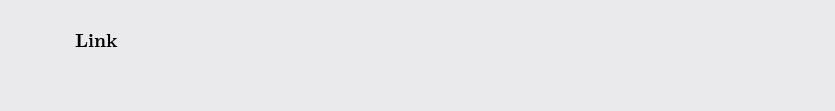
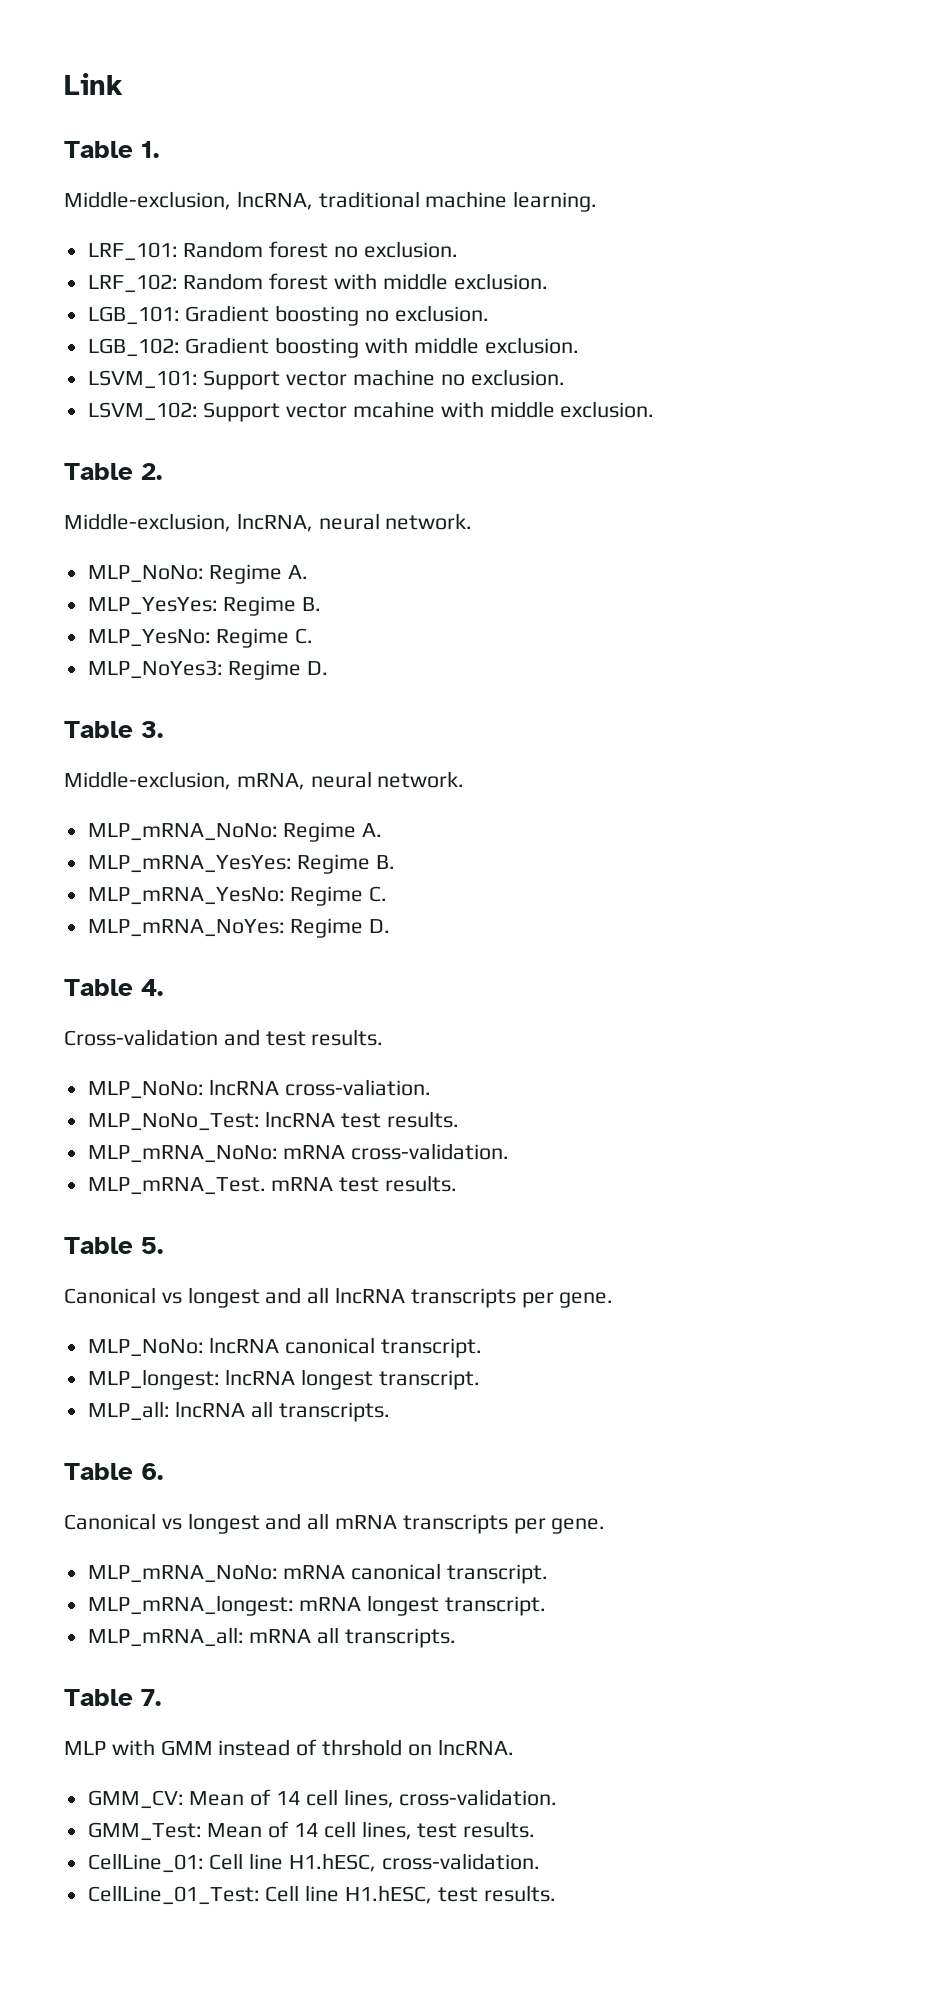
(118, 40) none -> [64,141,159,158] [64,191,598,212] [87,241,458,261] [87,273,548,293] [87,305,489,326] [87,337,579,358] [87,369,565,390] [87,401,655,422] [64,463,162,480] [64,513,473,532] [87,564,309,584] [87,596,322,616] [87,628,314,648] [87,660,329,680] [64,721,163,738] [64,771,465,790] [87,822,383,842] [87,854,396,874] [87,886,388,906] [87,918,391,938] [64,979,163,996] [64,1029,384,1046] [87,1079,432,1099] [87,1111,460,1131] [87,1143,510,1163] [87,1175,458,1195] [64,1237,163,1254] [64,1287,614,1308] [87,1337,483,1358] [87,1369,481,1390] [87,1401,391,1422] [64,1463,163,1480] [64,1513,606,1534] [87,1563,549,1584] [87,1595,547,1616] [87,1627,457,1648] [64,1689,161,1706] [64,1739,514,1756] [87,1789,558,1809] [87,1821,536,1841] [87,1853,540,1873] [87,1885,556,1905] // Table 1. // Middle-exclusion, lncRNA, traditional machine learning. // LRF_101: Random forest no exclusion. // LRF_102: Random forest with middle exclusion. // LGB_101: Gradient boosting no exclusion. // LGB_102: Gradient boosting with middle exclusion. // LSVM_101: Support vector machine no exclusion. // LSVM_102: Support vector mcahine with middle exclusion. // Table 2. // Middle-exclusion, lncRNA, neural network. // MLP_NoNo: Regime A. // MLP_YesYes: Regime B. // MLP_YesNo: Regime C. // MLP_NoYes3: Regime D. // Table 3. // Middle-exclusion, mRNA, neural network. // MLP_mRNA_NoNo: Regime A. // MLP_mRNA_YesYes: Regime B. // MLP_mRNA_YesNo: Regime C. // MLP_mRNA_NoYes: Regime D. // Table 4. // Cross-validation and test results. // MLP_NoNo: lncRNA cross-valiation. // MLP_NoNo_Test: lncRNA test results. // MLP_mRNA_NoNo: mRNA cross-validation. // MLP_mRNA_Test. mRNA test results. // Table 5. // Canonical vs longest and all lncRNA transcripts per gene. // MLP_NoNo: lncRNA canonical transcript. // MLP_longest: lncRNA longest transcript. // MLP_all: lncRNA all transcripts. // Table 6. // Canonical vs longest and all mRNA transcripts per gene. // MLP_mRNA_NoNo: mRNA canonical transcript. // MLP_mRNA_longest: mRNA longest transcript. // MLP_mRNA_all: mRNA all transcripts. // Table 7. // MLP with GMM instead of thrshold on lncRNA. // GMM_CV: Mean of 14 cell lines, cross-validation. // GMM_Test: Mean of 14 cell lines, test results. // CellLine_01: Cell line H1.hESC, cross-validation. // CellLine_01_Test: Cell line H1.hESC, test results.

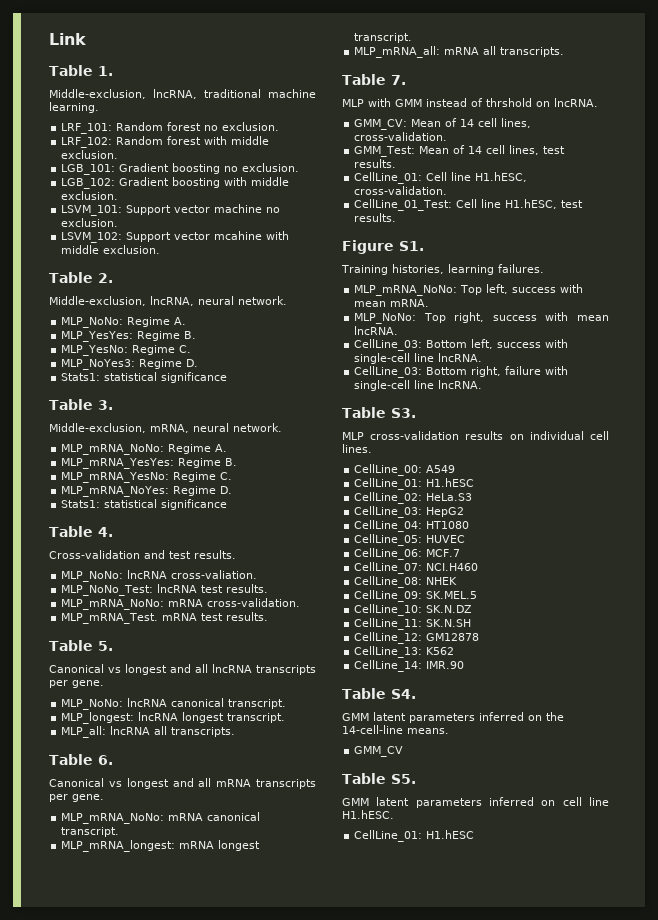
(329, 668) none -> [61,372,228,383] // Stats1: statistical significance
(391, 926) none -> [61,499,228,510] // Stats1: statistical significance
(556, 1893) none -> [342,240,424,254] [341,264,544,275] [354,284,584,296] [354,299,430,307] [354,312,609,324] [354,326,399,335] [354,339,569,351] [354,353,483,364] [354,366,569,378] [354,380,483,391] [342,407,416,418] [342,431,609,440] [342,444,372,453] [354,464,456,476] [354,478,475,490] [354,492,473,504] [354,506,465,518] [354,520,470,532] [354,534,466,546] [354,548,461,560] [354,562,479,574] [354,576,458,588] [354,590,478,602] [354,604,473,616] [354,618,472,630] [354,632,480,644] [354,646,455,658] [354,660,465,672] [342,688,416,699] [342,712,564,723] [342,725,449,734] [354,746,404,757] [342,773,416,784] [342,797,609,808] [342,810,394,819] [354,830,475,842] // Figure S1. // Training histories, learning failures. // MLP_mRNA_NoNo: Top left, success with mean mRNA. // MLP_NoNo: Top right, success with mean lncRNA. // CellLine_03: Bottom left, success with single-cell line lncRNA. // CellLine_03: Bottom right, failure with single-cell line lncRNA. // Table S3. // MLP cross-validation results on individual cell lines. // CellLine_00: A549 // CellLine_01: H1.hESC // CellLine_02: HeLa.S3 // CellLine_03: HepG2 // CellLine_04: HT1080 // CellLine_05: HUVEC // CellLine_06: MCF.7 // CellLine_07: NCI.H460 // CellLine_08: NHEK // CellLine_09: SK.MEL.5 // CellLine_10: SK.N.DZ // CellLine_11: SK.N.SH // CellLine_12: GM12878 // CellLine_13: K562 // CellLine_14: IMR.90 // Table S4. // GMM latent parameters inferred on the 14-cell-line means. // GMM_CV // Table S5. // GMM latent parameters inferred on cell line H1.hESC. // CellLine_01: H1.hESC

